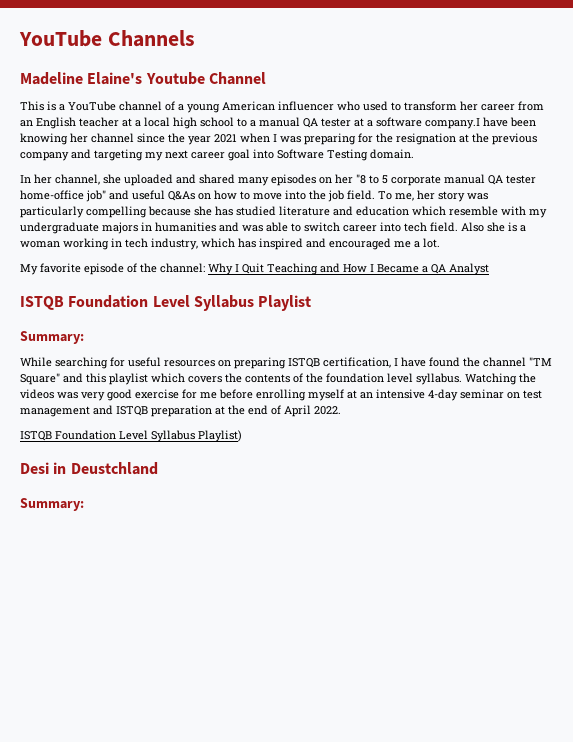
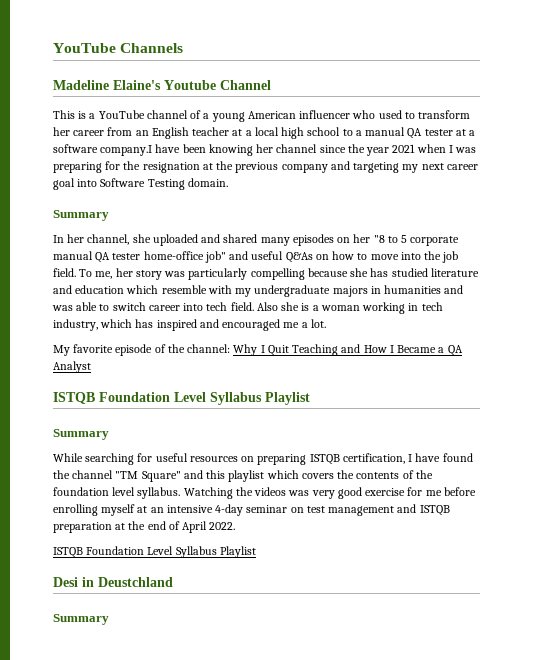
(414, 154) none -> [53,210,109,221] // Summary
[20,331,84,344] Summary: -> [53,429,109,440] Summary
[198,430,242,442] Playlist) -> [219,546,256,558] Playlist
[20,498,84,511] Summary: -> [53,614,109,625] Summary

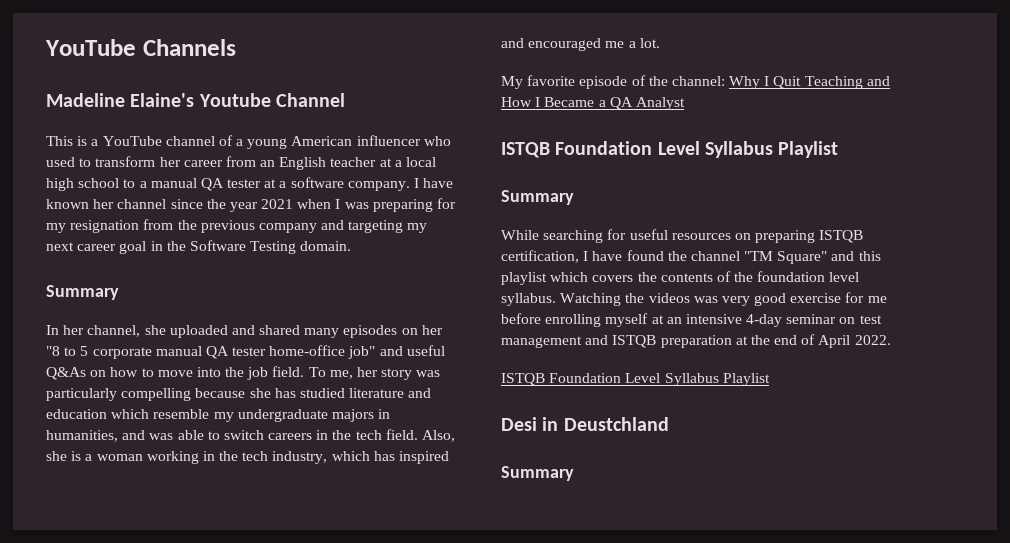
[100,144,253,156] company.I have been knowing -> [347,178,454,191] [46,199,89,209] company. I have known
[123,161,213,173] the resignation at -> [46,219,174,233] my resignation from
[77,179,98,187] into -> [150,241,186,251] in the
[207,285,232,294] with -> (210, 414) none
[384,285,442,294] humanities -> [46,430,118,442] humanities,
[148,303,204,311] career into -> [268,430,352,440] careers in the
[256,302,278,311] Also -> [422,430,456,442] Also,
(419, 307) none -> [219,451,239,461] the

